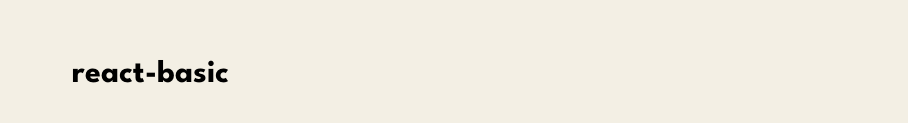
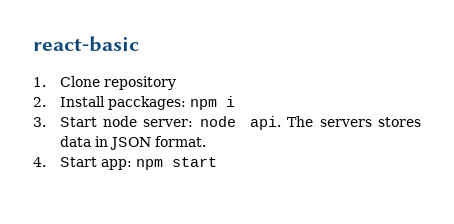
(229, 71) none -> [33,76,176,90] [33,96,235,110] [33,116,421,130] [59,136,206,150] [33,157,217,170] // 1. Clone repository // 2. Install pacckages: npm i // 3. Start node server: node api. The servers stores data in JSON format. // 4. Start app: npm start

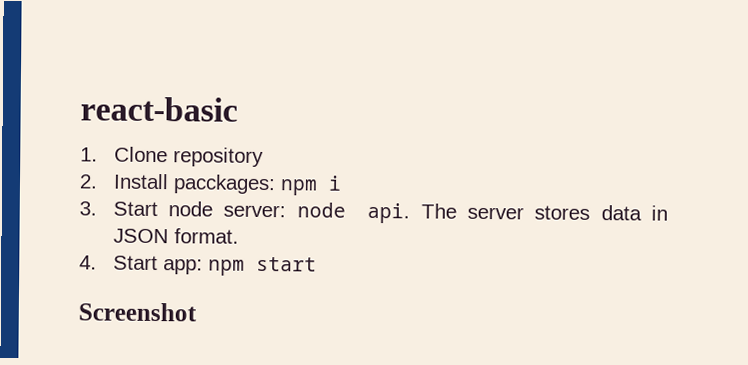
[319,119,372,127] servers -> [466,206,524,220] server
(217, 162) none -> [78,302,197,322] // Screenshot

